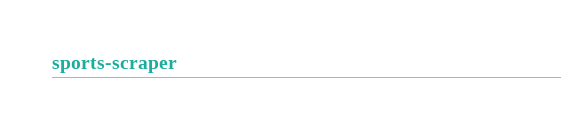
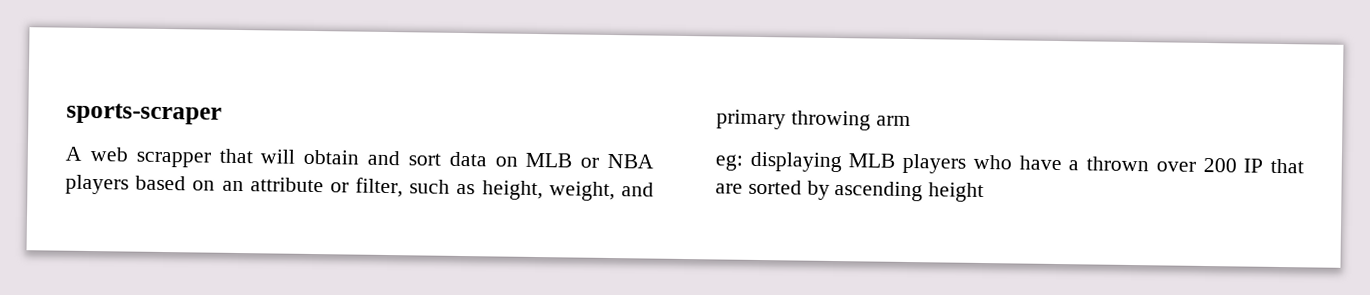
(177, 65) none -> [65,146,654,169] [65,174,654,202] [716,109,911,131] [715,151,1304,174] [715,179,985,203] // A web scrapper that will obtain and sort data on MLB or NBA players based on an attribute or filter, such as height, weight, and primary throwing arm // eg: displaying MLB players who have a thrown over 200 IP that are sorted by ascending height

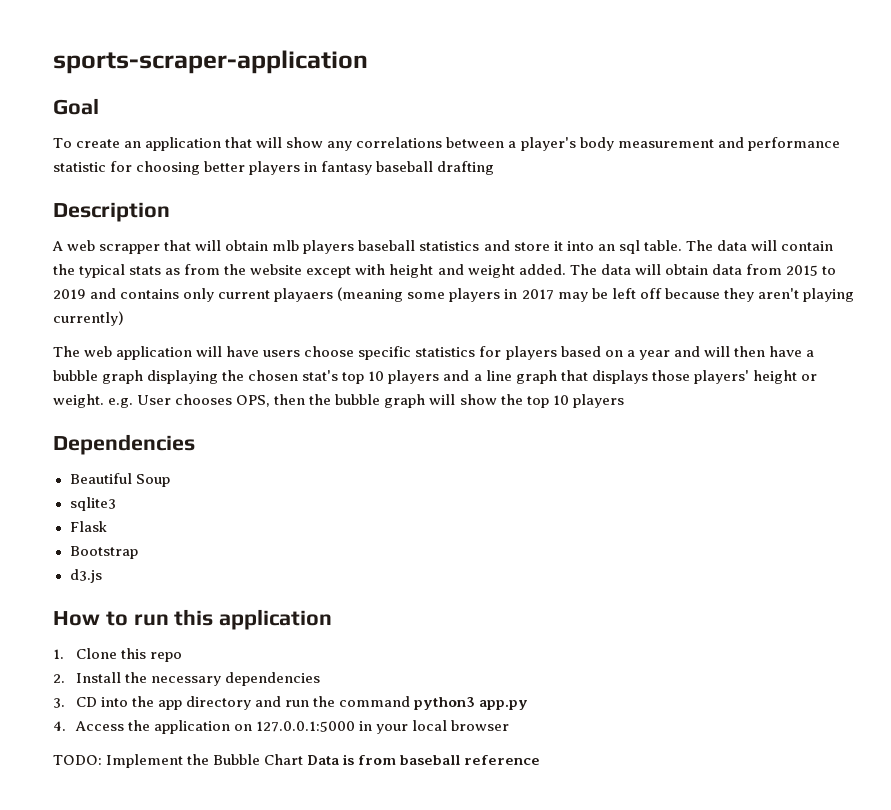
[66,102,222,125] sports-scraper -> [53,50,368,74] [53,98,99,115] [53,137,840,151] [53,161,495,175] [53,202,170,222] sports-scraper-application // Goal // To create an application that will show any correlations between a player's body measurement and performance statistic for choosing better players in fantasy baseball drafting // Description
[367,150,654,169] [65,174,654,202] [716,109,911,131] [715,151,1304,174] [715,179,985,203] and sort data on MLB or NBA players based on an attribute or filter, such as height, weight, and primary throwing arm // eg: displaying MLB players who have a thrown over 200 IP that are sorted by ascending height -> [272,240,833,254] [53,264,836,278] [53,287,854,302] [53,311,124,326] [53,346,814,360] [53,370,817,384] [53,394,624,408] [53,434,195,455] [69,473,170,487] [69,497,116,511] [69,521,107,532] [69,546,138,559] [69,569,102,583] [53,609,333,630] [53,648,182,662] [53,672,320,686] [53,696,529,710] [53,720,510,734] [53,754,541,768] mlb players baseball statistics and store it into an sql table. The data will contain the typical stats as from the website except with height and weight added. The data will obtain data from 2015 to 2019 and contains only current playaers (meaning some players in 2017 may be left off because they aren't playing currently) // The web application will have users choose specific statistics for players based on a year and will then have a bubble graph displaying the chosen stat's top 10 players and a line graph that displays those players' height or weight. e.g. User chooses OPS, then the bubble graph will show the top 10 players // Dependencies // Beautiful Soup // sqlite3 // Flask // Bootstrap // d3.js // How to run this application // 1. Clone this repo // 2. Install the necessary dependencies // 3. CD into the app directory and run the command python3 app.py // 4. Access the application on 127.0.0.1:5000 in your local browser // TODO: Implement the Bubble Chart Data is from baseball reference

